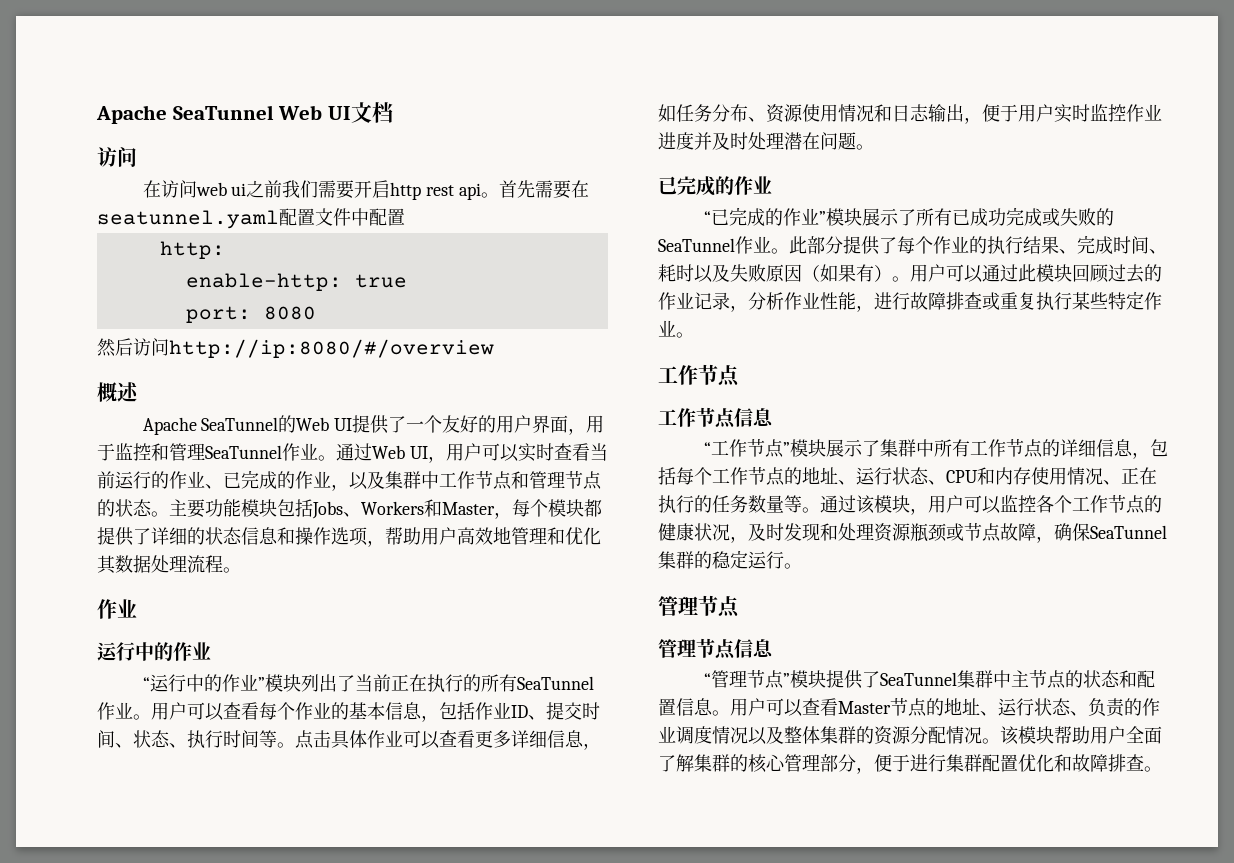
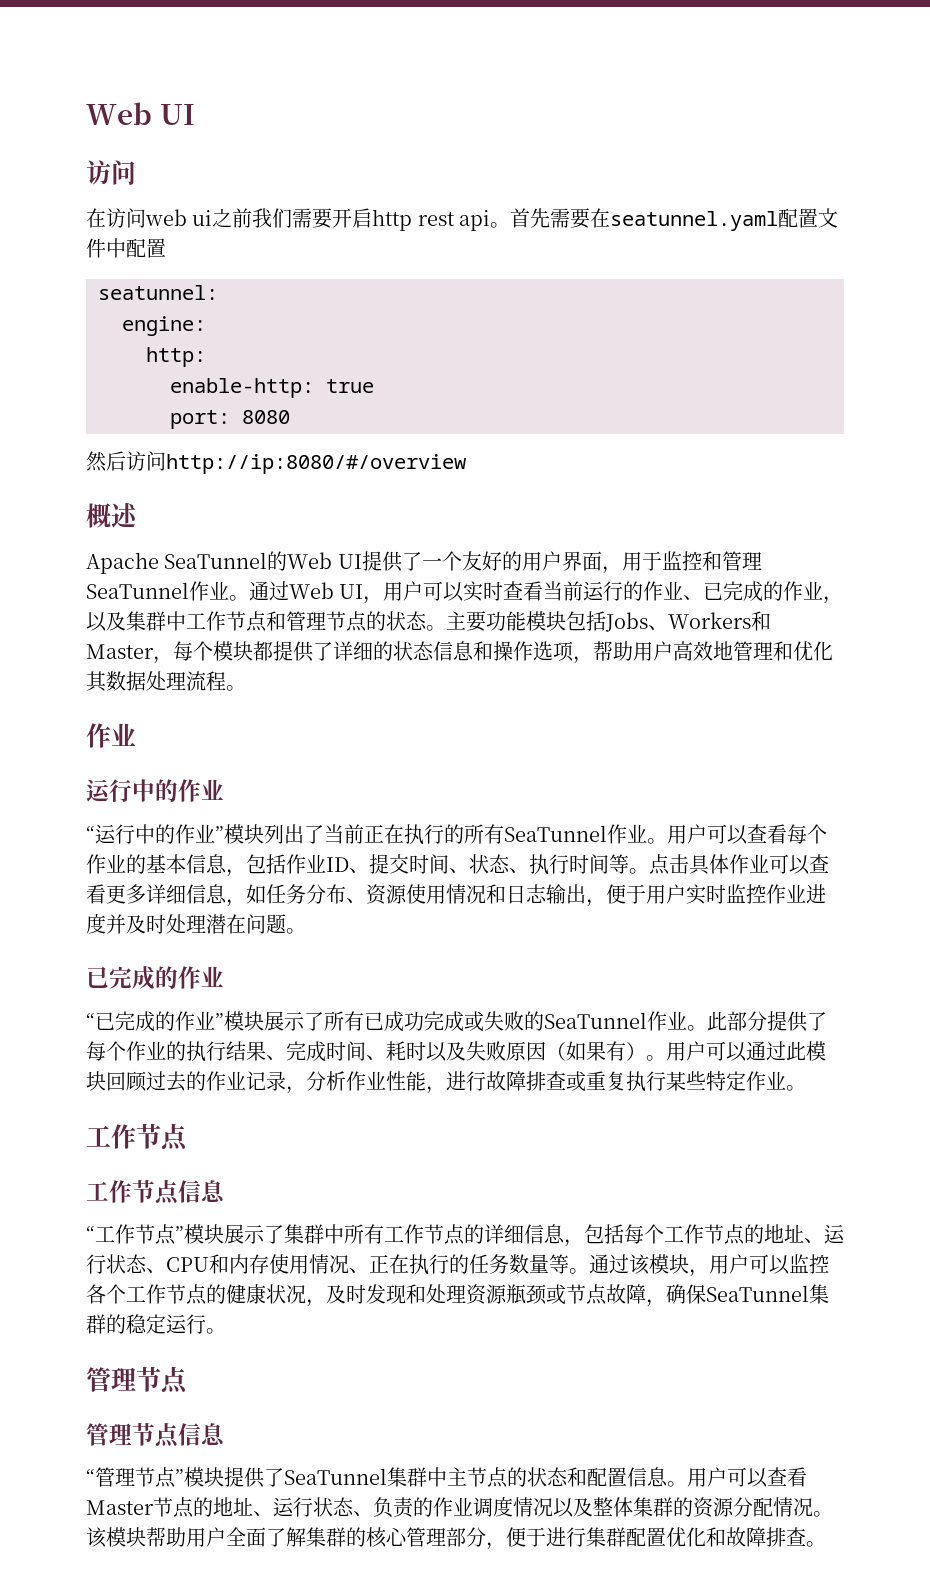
[96,102,394,124] Apache SeaTunnel Web UI文档 -> [86,102,195,125] Web UI
(405, 217) none -> [98,285,218,300] [122,316,206,336] // seatunnel: // engine:

